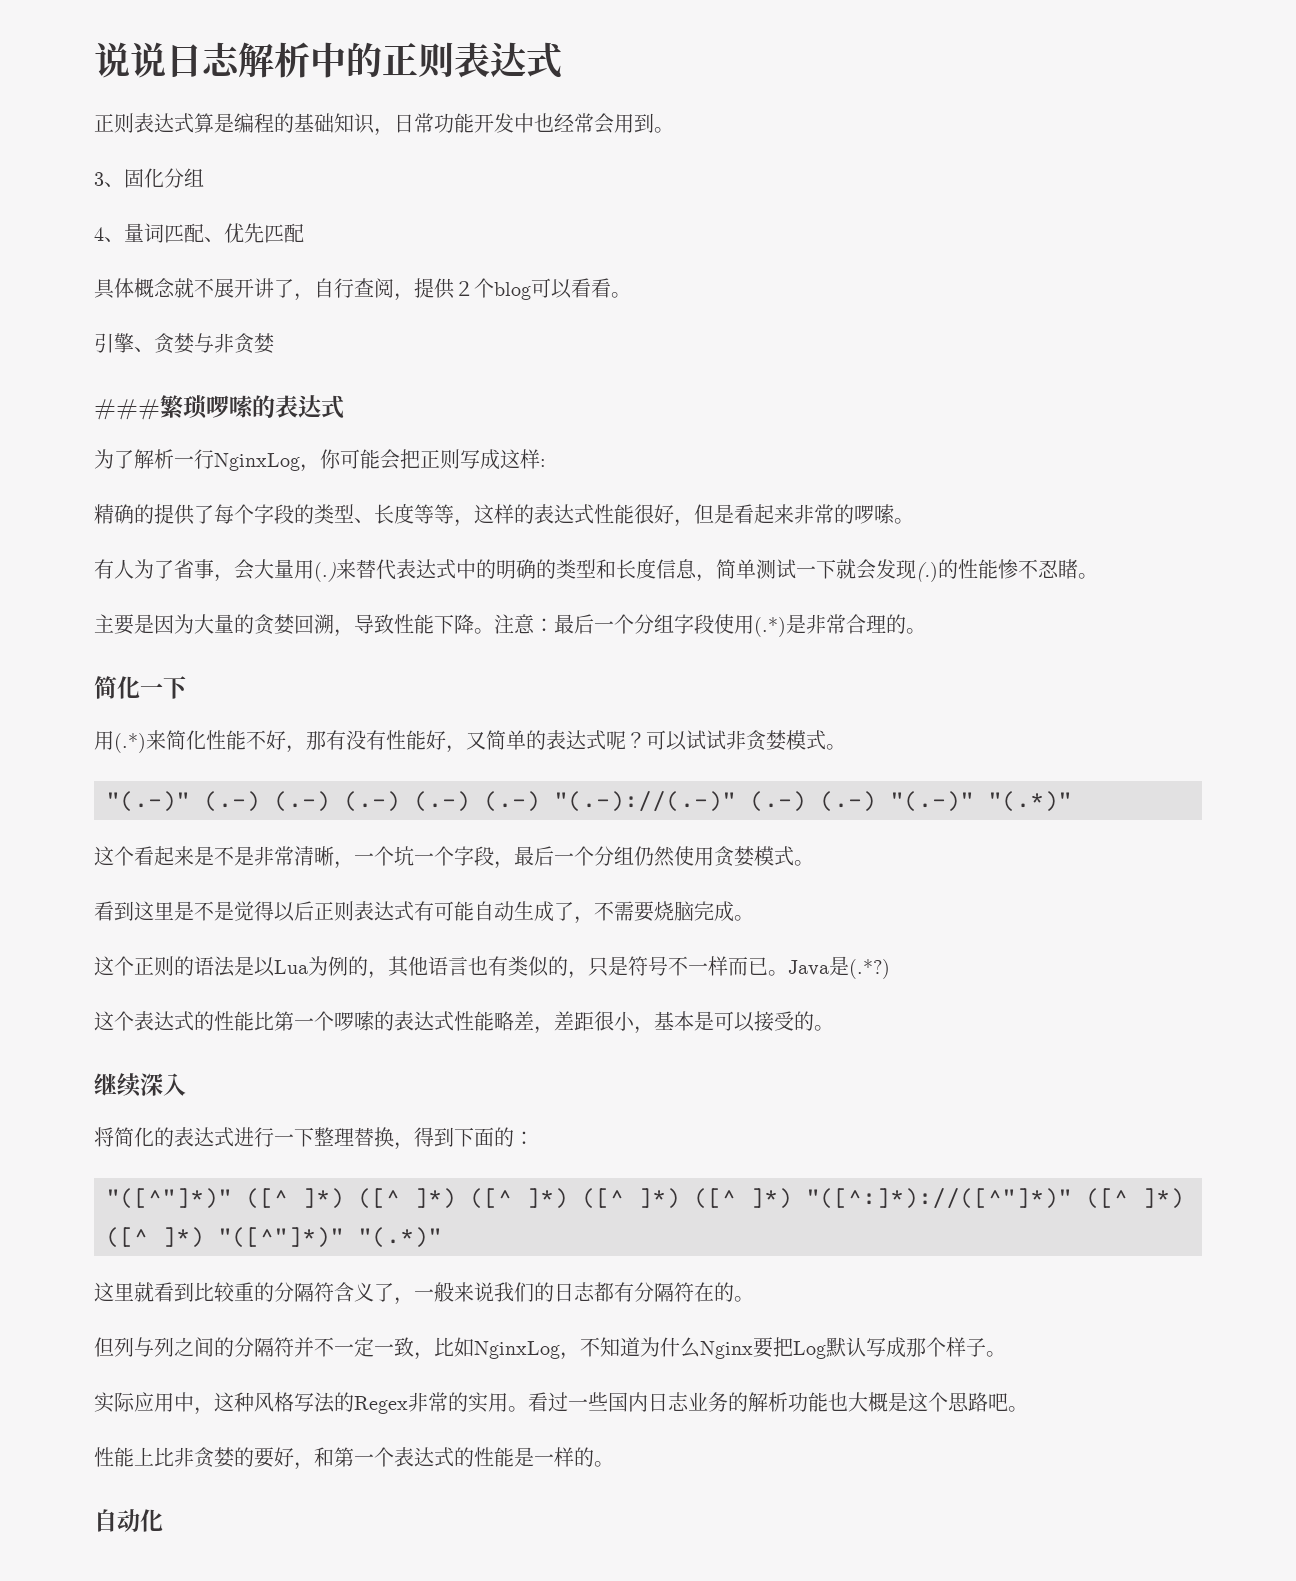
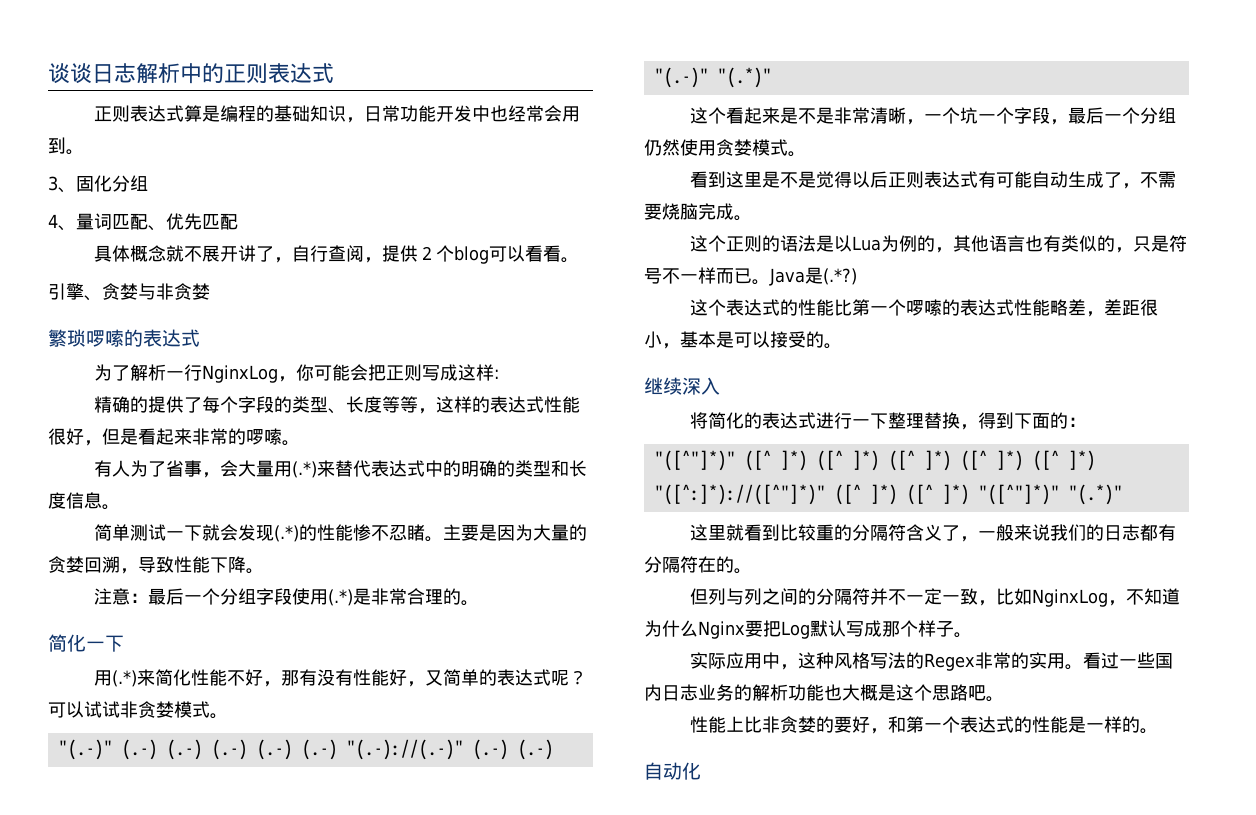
[94,42,166,78] 说说 -> [48,63,92,84] 谈谈
[94,399,160,420] ### -> (210, 291) none
[314,562,336,582] (.) -> [291,461,317,478] (.*)
[696,574,716,582] ， -> [102,504,120,510] 。 //
[916,562,938,582] (.) -> [273,525,299,542] (.*)
(1098, 576) // -> (443, 539) none
(494, 631) none -> (264, 571) //

